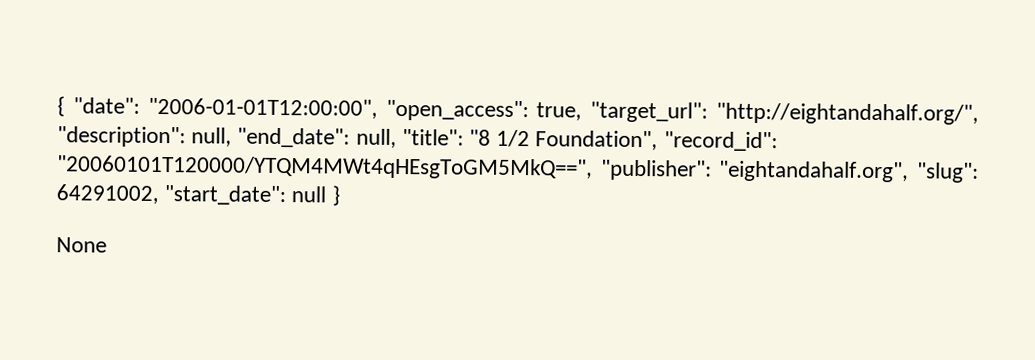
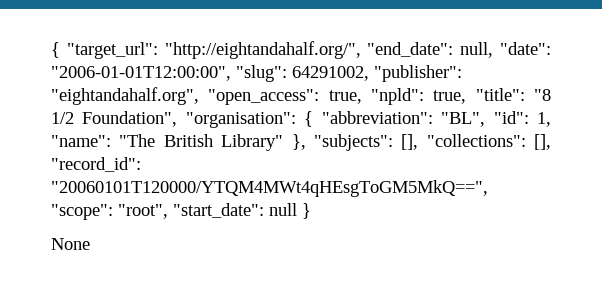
[57,96,979,125] [57,126,778,152] [57,155,979,183] [56,184,159,204] { "date": "2006-01-01T12:00:00", "open_access": true, "target_url": "http://eightandahalf.org/", "description": null, "end_date": null, "title": "8 1/2 Foundation", "record_id": "20060101T120000/YTQM4MWt4qHEsgToGM5MkQ==", "publisher": "eightandahalf.org", "slug": 64291002, -> [51,41,551,59] [51,65,462,82] [51,87,551,105] [51,111,551,128] [51,134,551,151] [51,157,141,172] [51,180,488,197] [51,204,168,220] { "target_url": "http://eightandahalf.org/", "end_date": null, "date": "2006-01-01T12:00:00", "slug": 64291002, "publisher": "eightandahalf.org", "open_access": true, "npld": true, "title": "8 1/2 Foundation", "organisation": { "abbreviation": "BL", "id": 1, "name": "The British Library" }, "subjects": [], "collections": [], "record_id": "20060101T120000/YTQM4MWt4qHEsgToGM5MkQ==", "scope": "root",

